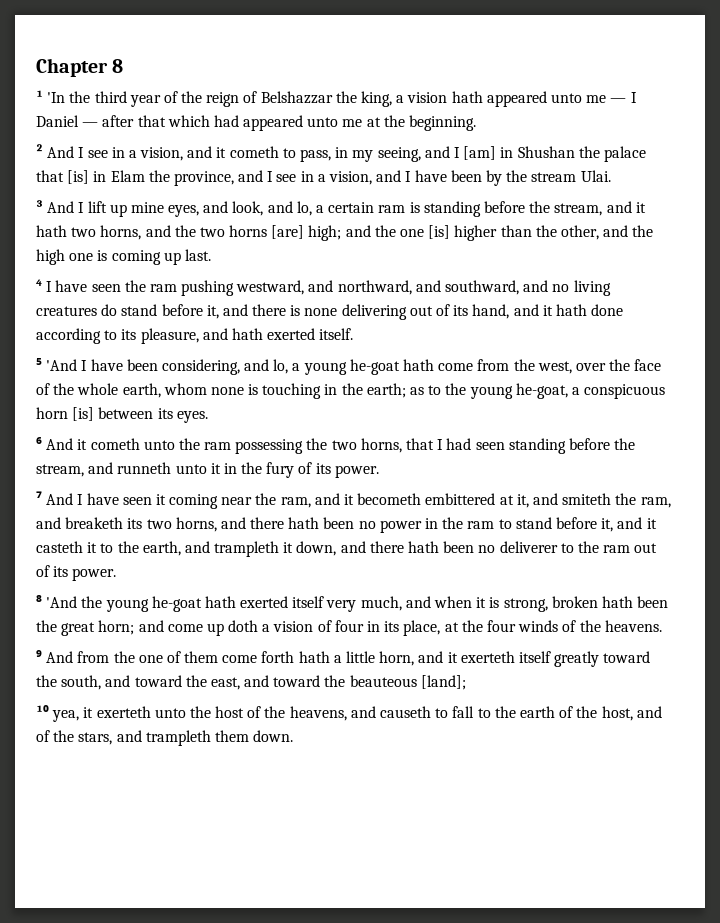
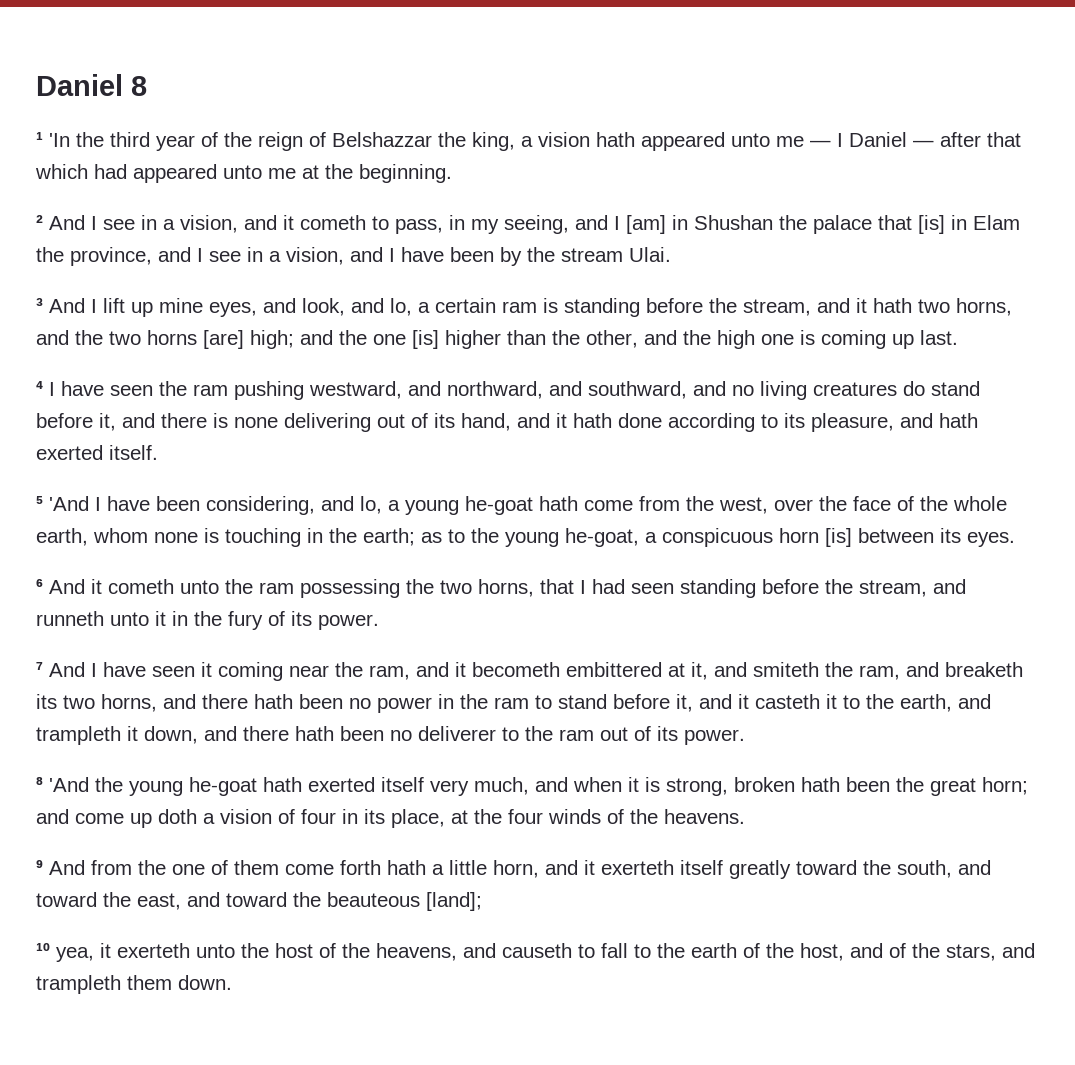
[36,58,108,77] Chapter -> [36,74,123,96] Daniel

